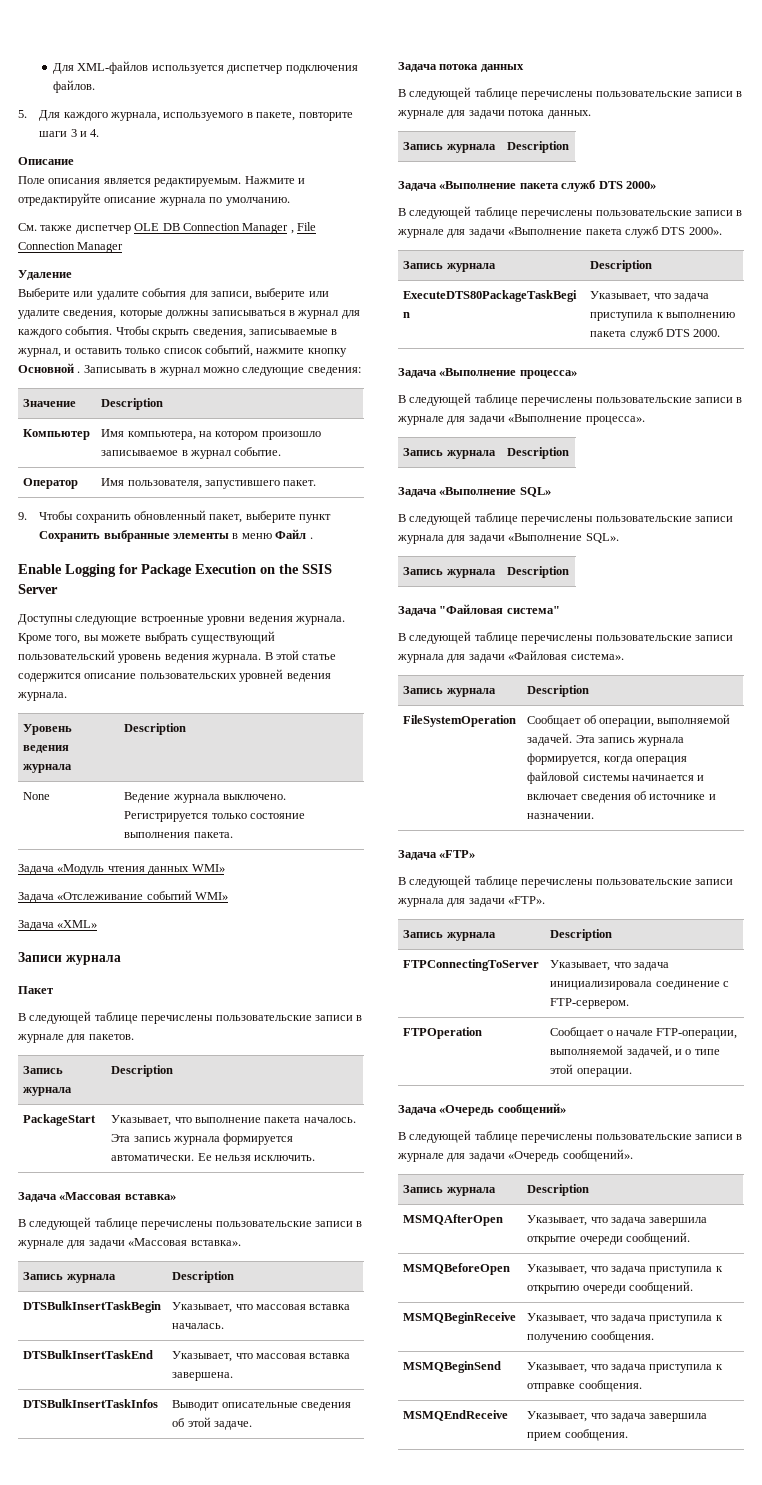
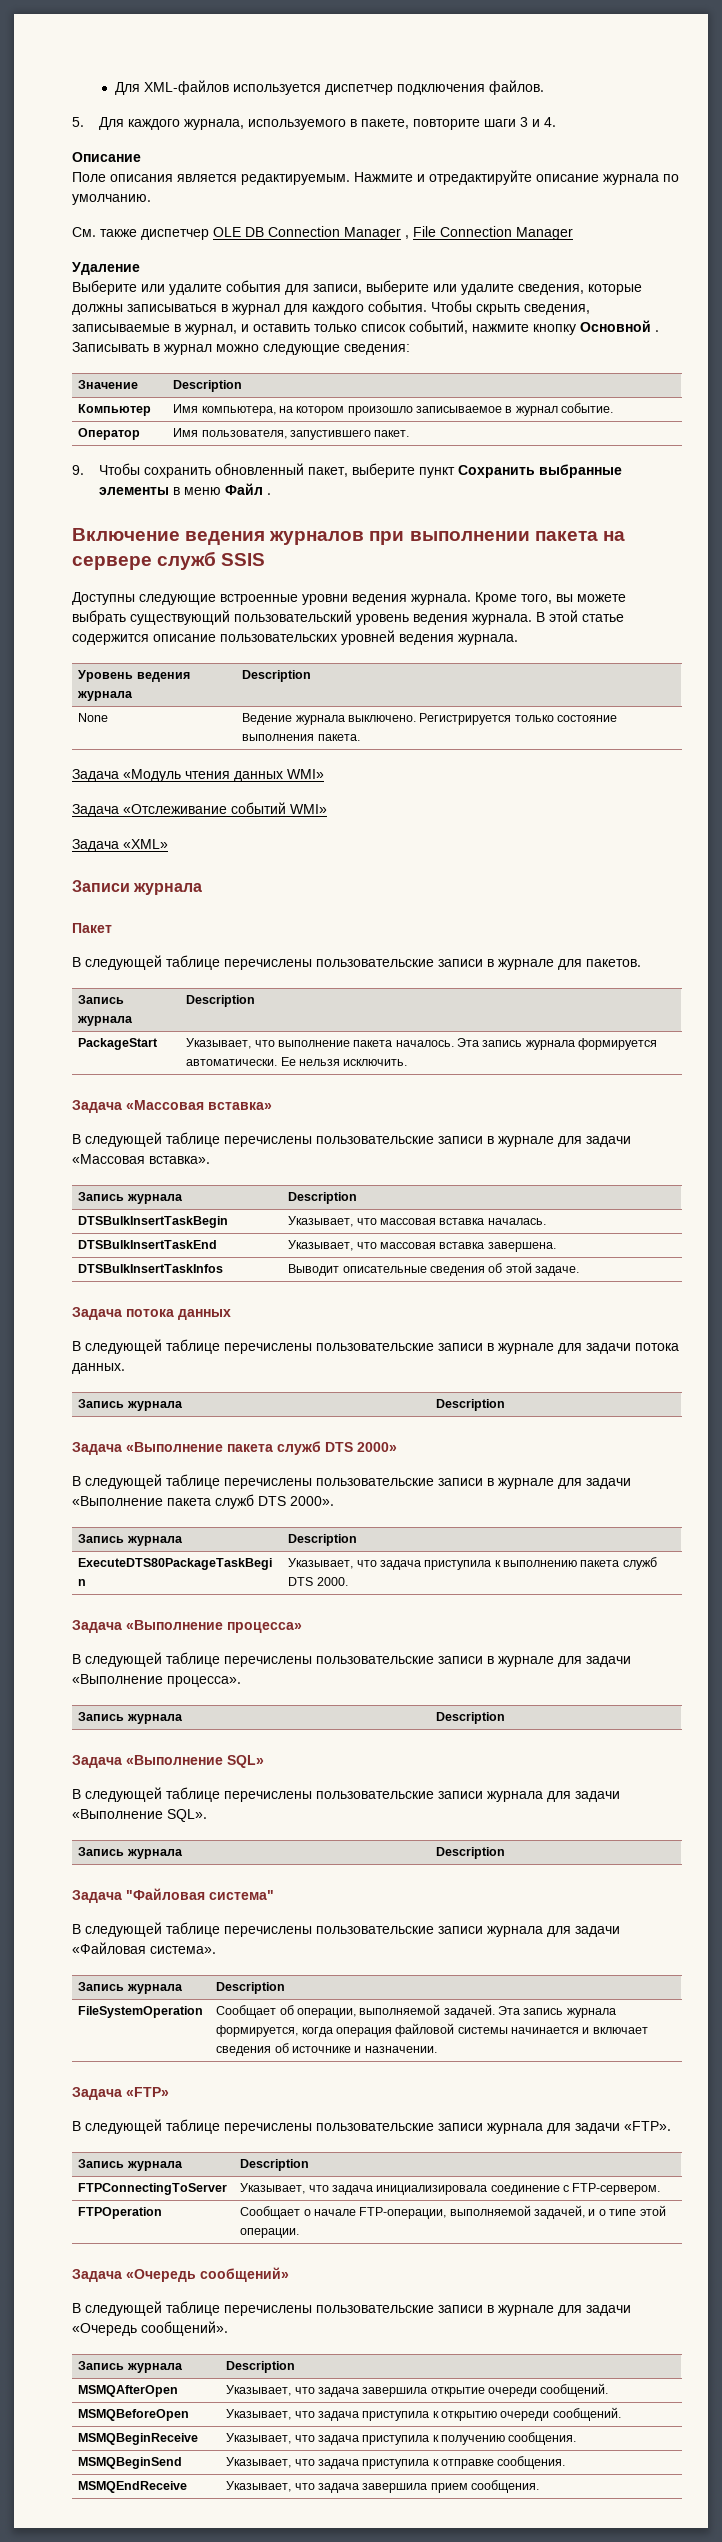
[18,564,299,577] Enable Logging for Package Execution on the -> [72,528,625,545] [72,551,217,570] Включение ведения журналов при выполнении пакета на сервере служб
[18,584,58,594] Server -> (266, 559) none

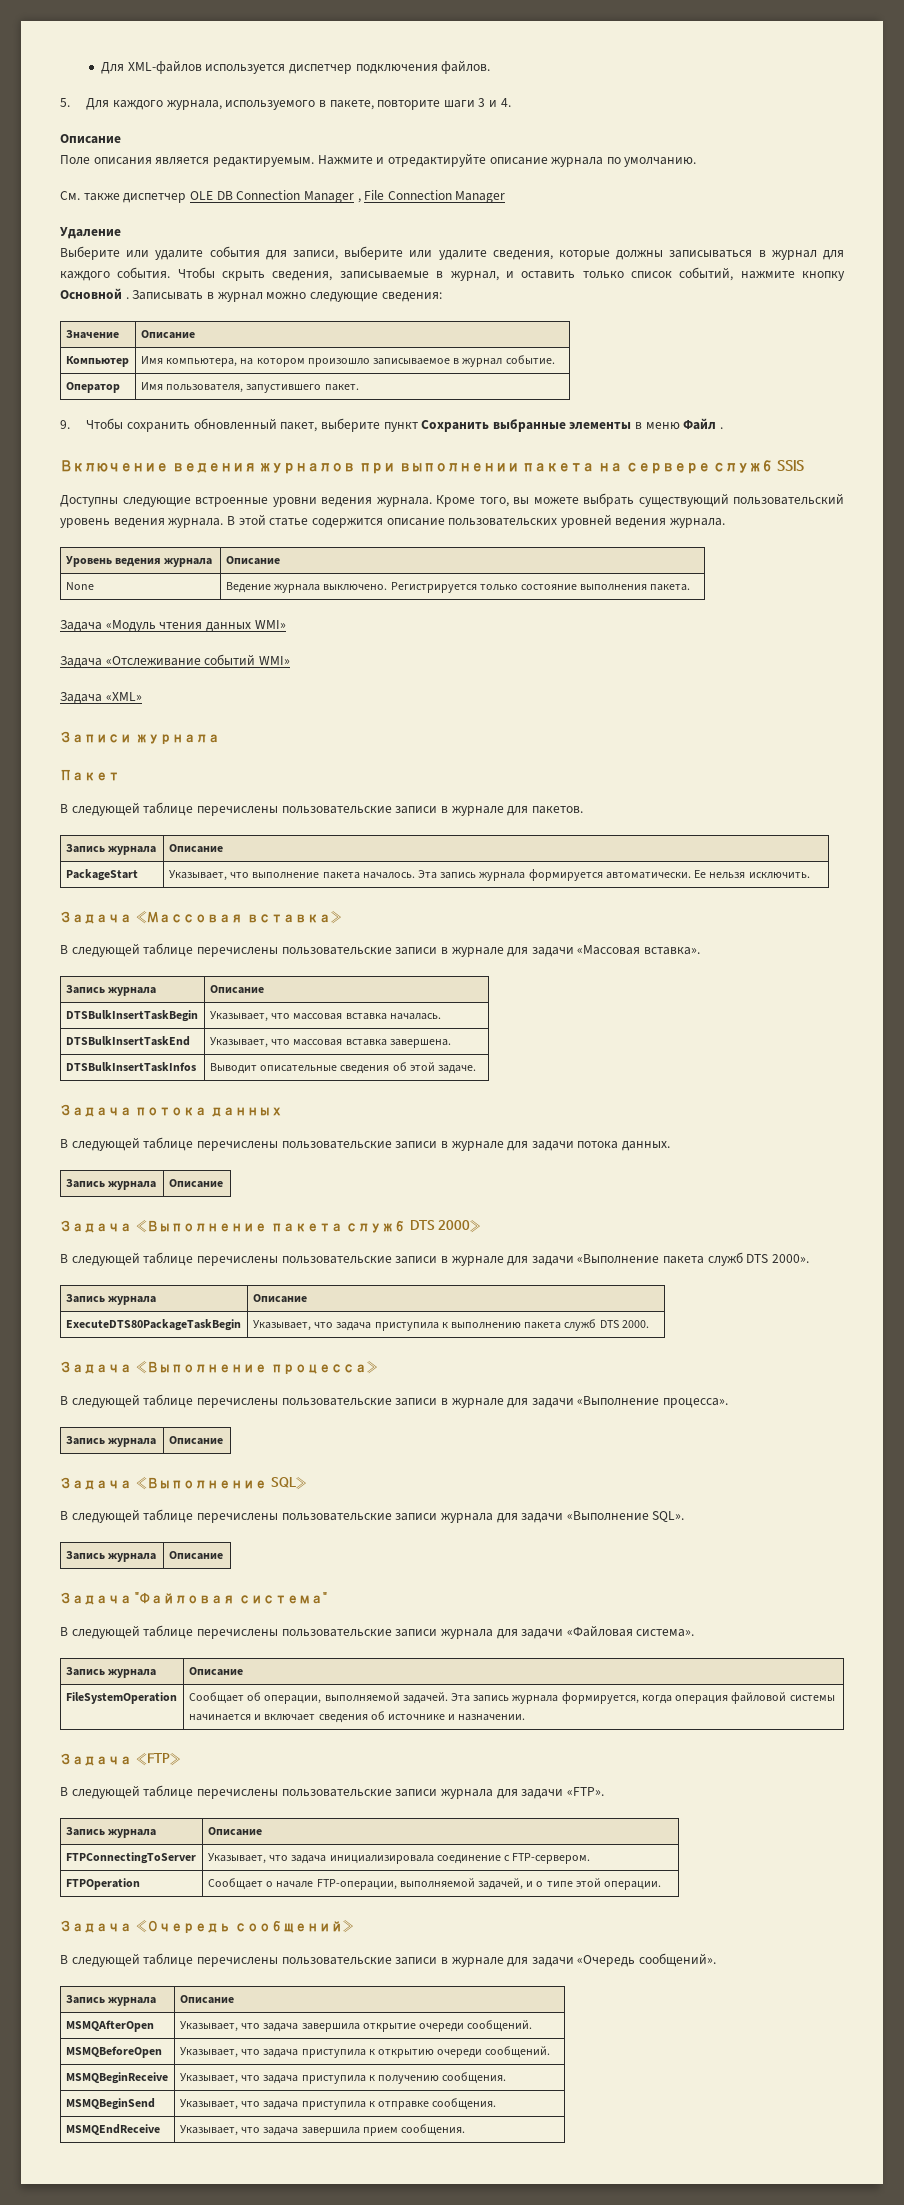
[173,380,243,392] Description -> [140,330,195,339] Описание
[242,670,312,682] Description -> [225,556,280,565] Описание
[186,995,256,1007] Description -> [168,844,223,853] Описание
[288,1192,358,1204] Description -> [209,985,264,994] Описание
[436,1399,506,1411] Description -> [168,1179,223,1188] Описание
[288,1534,358,1546] Description -> [252,1294,307,1303] Описание
[436,1712,506,1724] Description -> [168,1436,223,1445] Описание
[436,1847,506,1859] Description -> [168,1551,223,1560] Описание
[216,1982,286,1994] Description -> [188,1667,243,1676] Описание
[240,2159,310,2171] Description -> [207,1827,262,1836] Описание
[226,2361,296,2373] Description -> [179,1995,234,2004] Описание

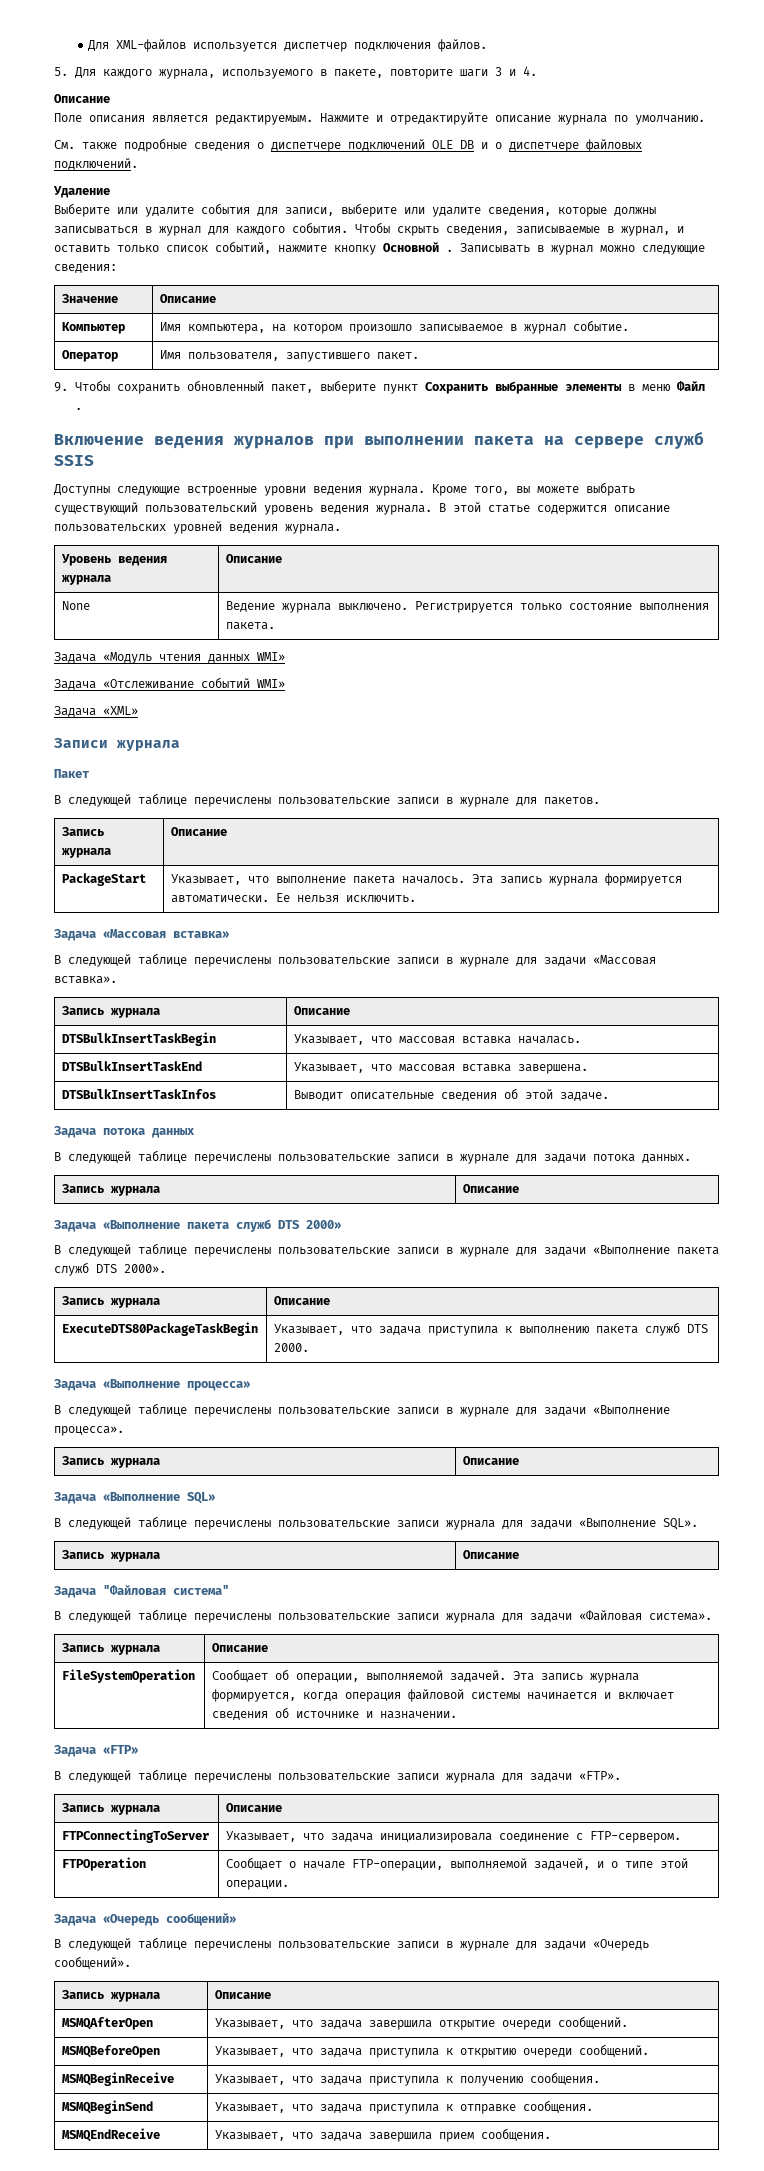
[123,190,506,203] диспетчер OLE DB Connection Manager , File Connection Manager -> [124,138,642,152] [54,158,138,170] подробные сведения о диспетчере подключений OLE DB и о диспетчере файловых подключений.

